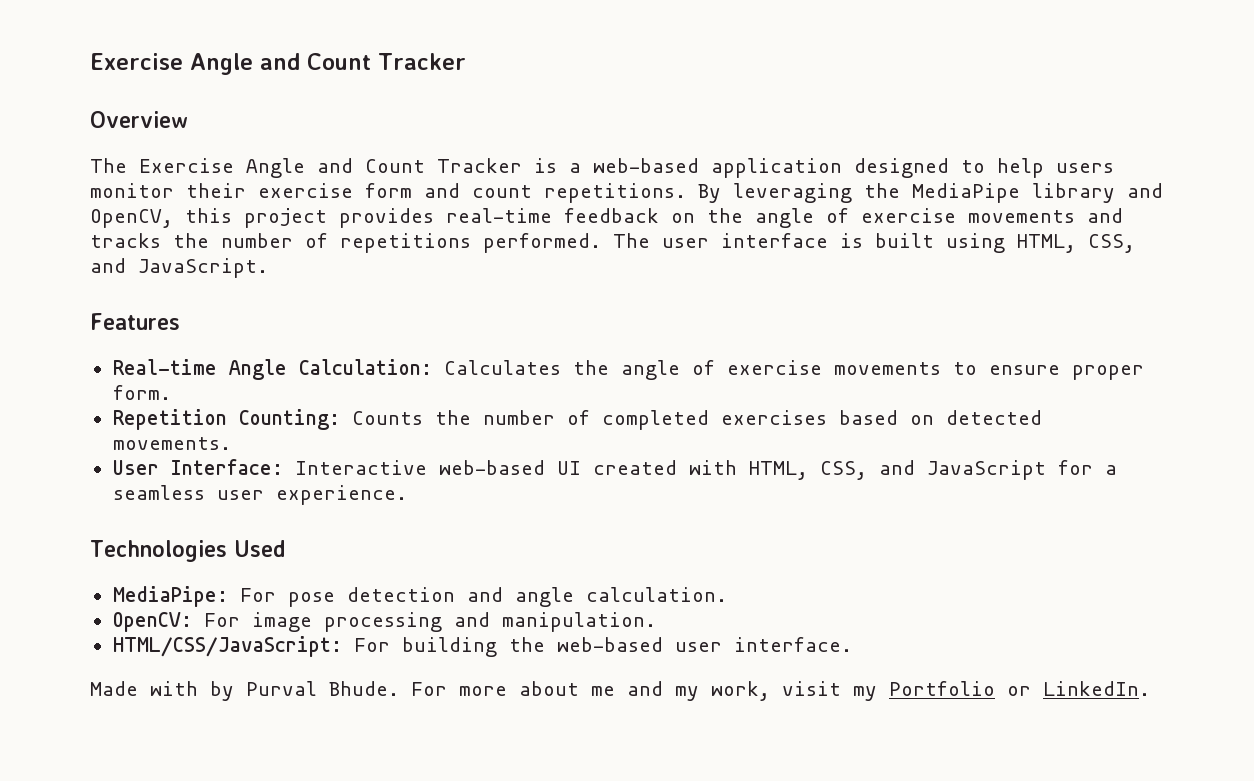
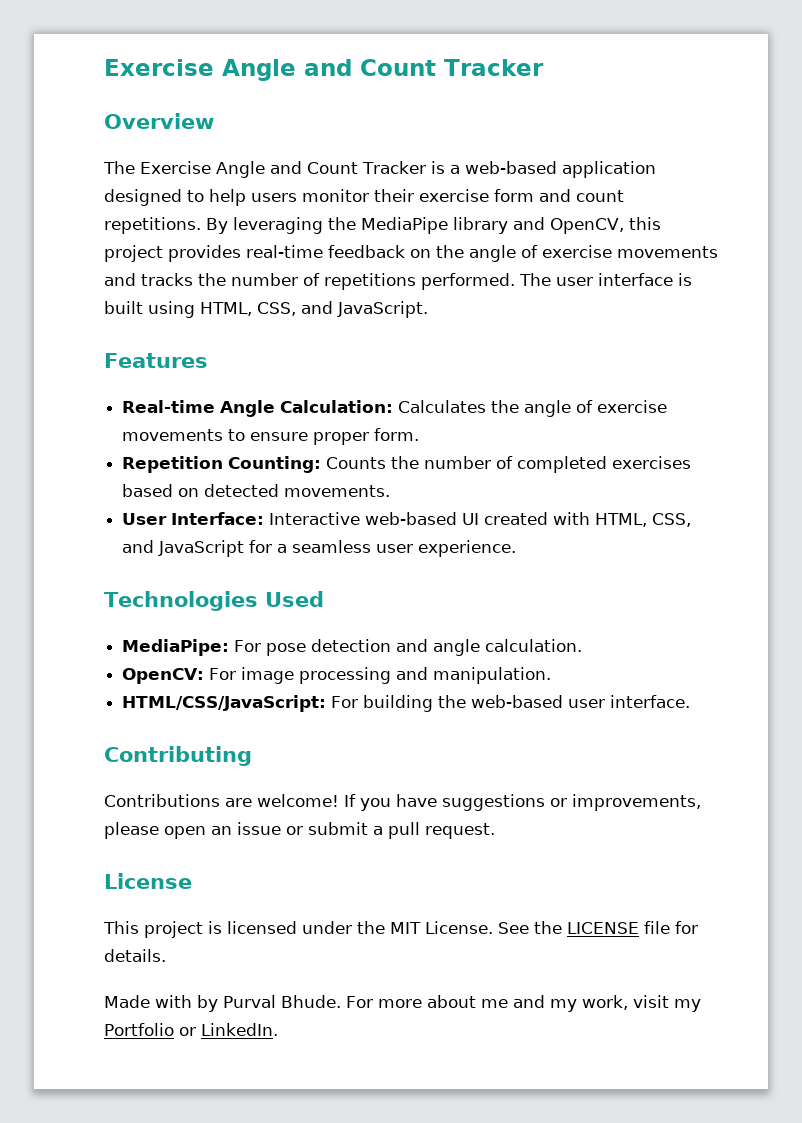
(852, 644) none -> [104,746,252,766] [104,794,701,811] [104,822,495,839] [104,873,192,889] [103,921,698,938] [104,949,166,962] // Contributing // Contributions are welcome! If you have suggestions or improvements, please open an issue or submit a pull request. // License // This project is licensed under the MIT License. See the LICENSE file for details.

